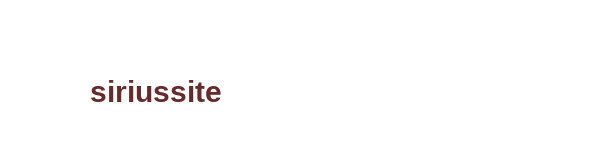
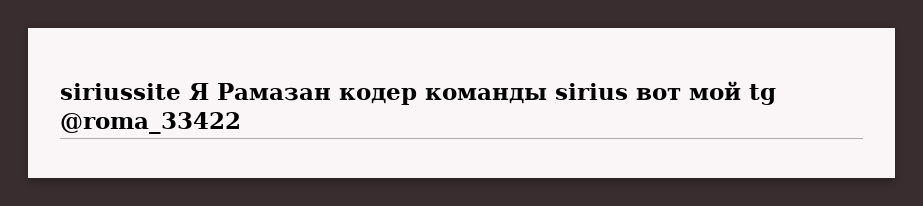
(222, 91) none -> [189,81,776,105] [60,112,241,134] Я Рамазан кодер команды sirius вот мой tg @roma_33422

